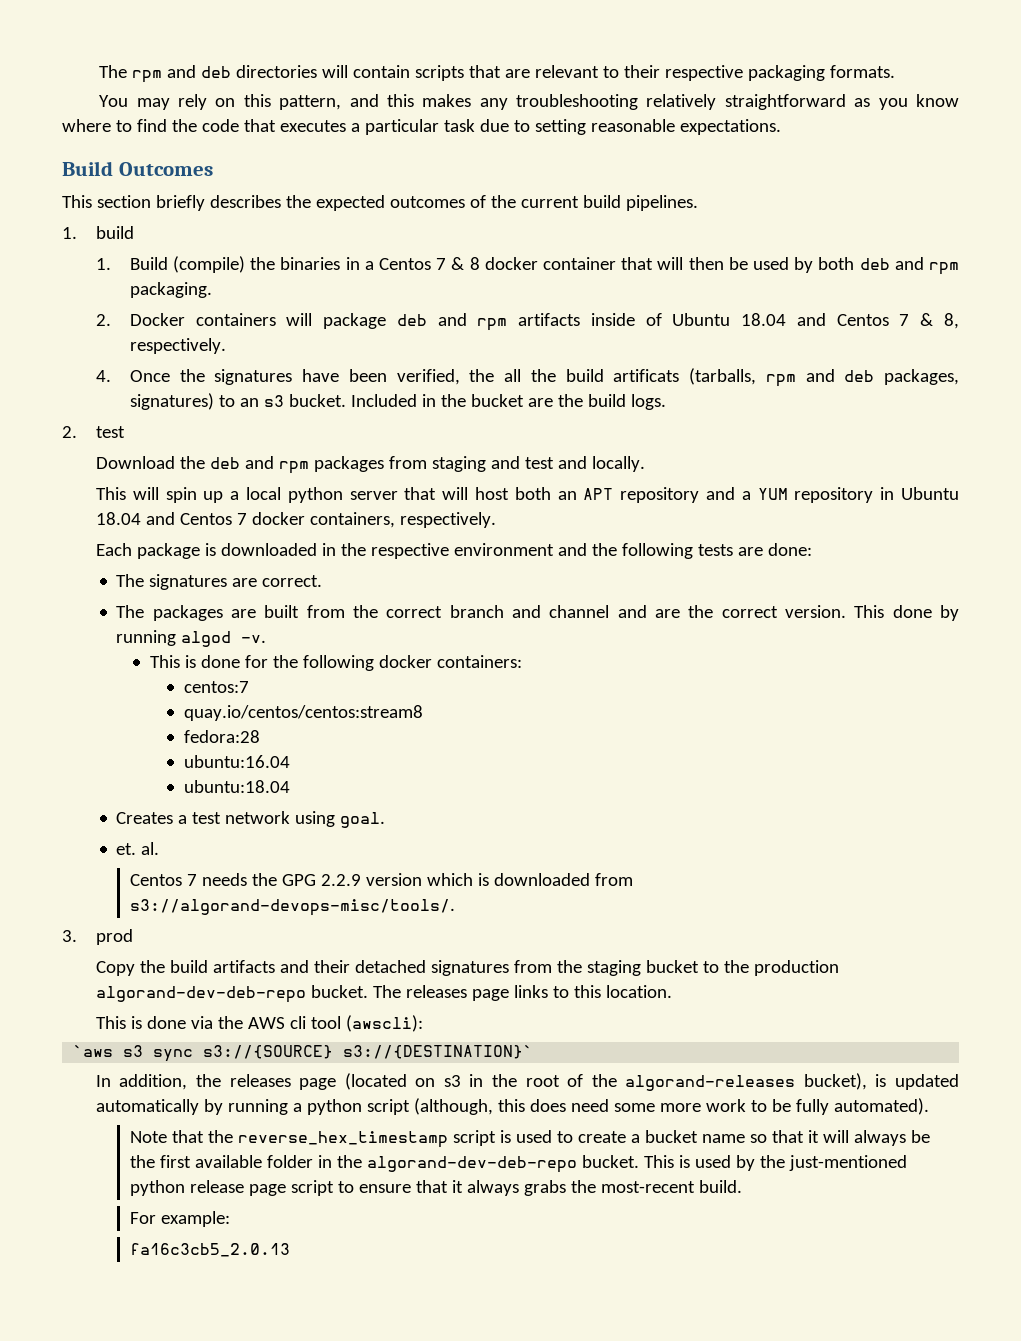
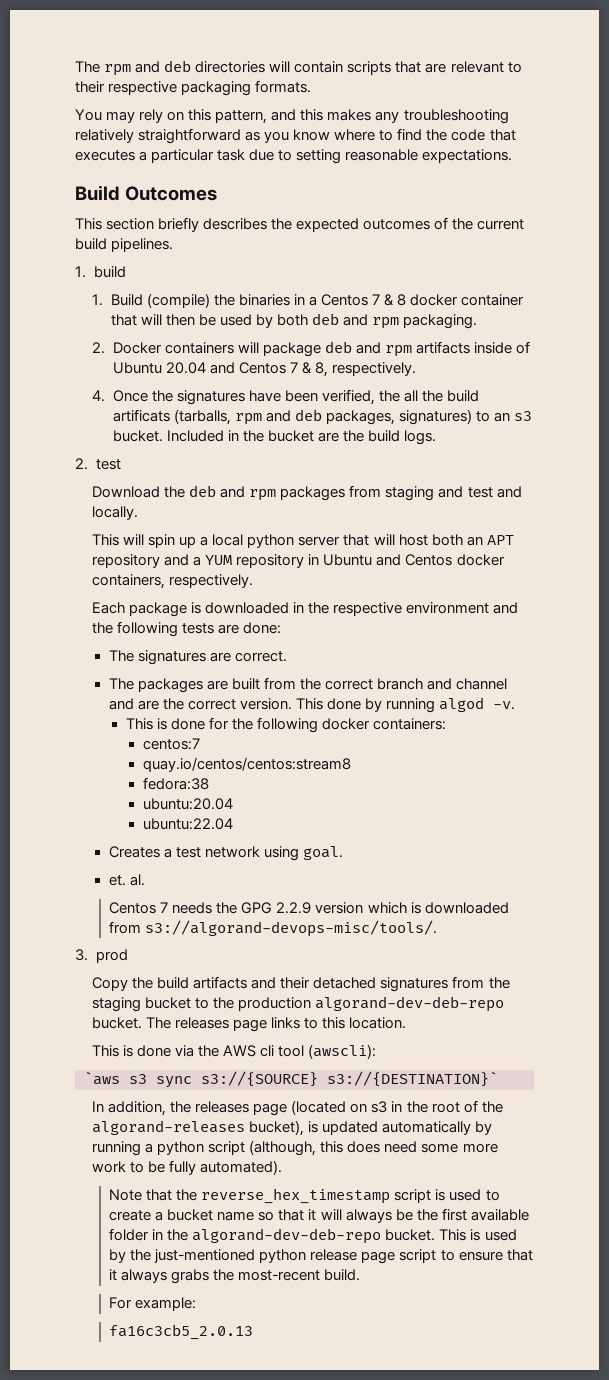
[741,313,787,326] 18.04 -> [165,362,206,374] 20.04
[95,512,247,525] 18.04 and Centos 7 -> [376,554,453,566] and Centos
[184,730,261,743] [184,755,291,768] [184,780,291,793] fedora:28 // ubuntu:16.04 // ubuntu:18.04 -> [142,777,209,790] [142,798,233,810] [142,818,233,830] fedora:38 // ubuntu:20.04 // ubuntu:22.04

